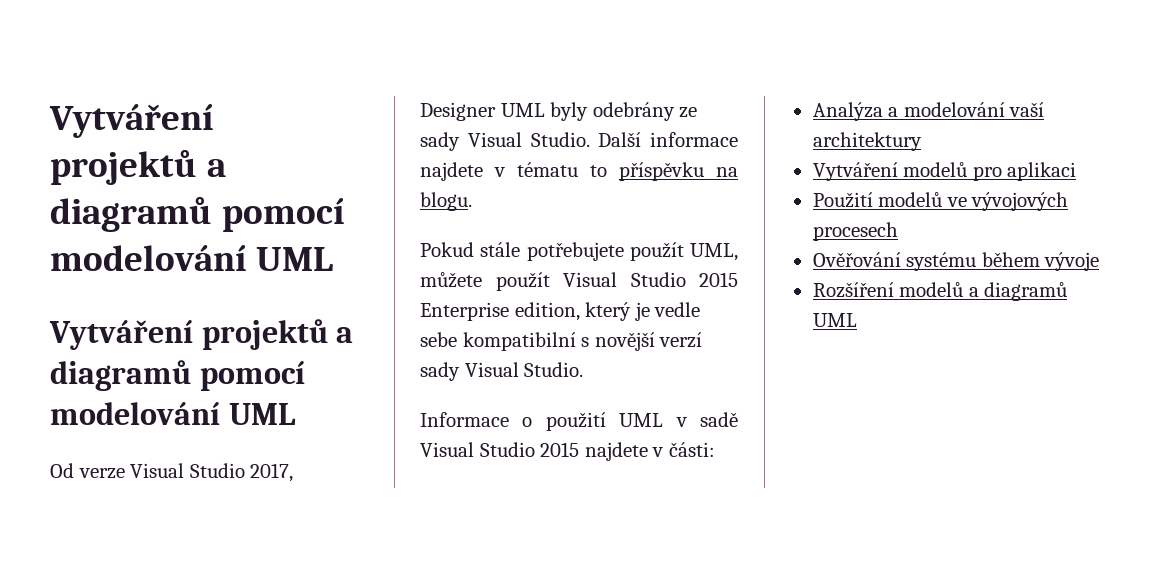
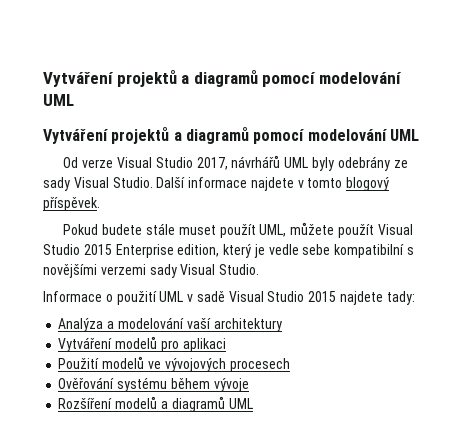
[420,102,496,121] Designer -> [231,155,281,168] návrhářů
[517,162,738,181] [420,192,472,211] [420,242,624,261] tématu to příspěvku na blogu. // Pokud stále potřebujete -> [307,177,390,191] [43,197,100,211] [63,223,216,235] tomto blogový příspěvek. // Pokud budete stále muset
[594,332,703,351] novější verzí -> [43,264,146,278] novějšími verzemi
[652,442,715,457] v části: -> [386,291,415,305] tady:

